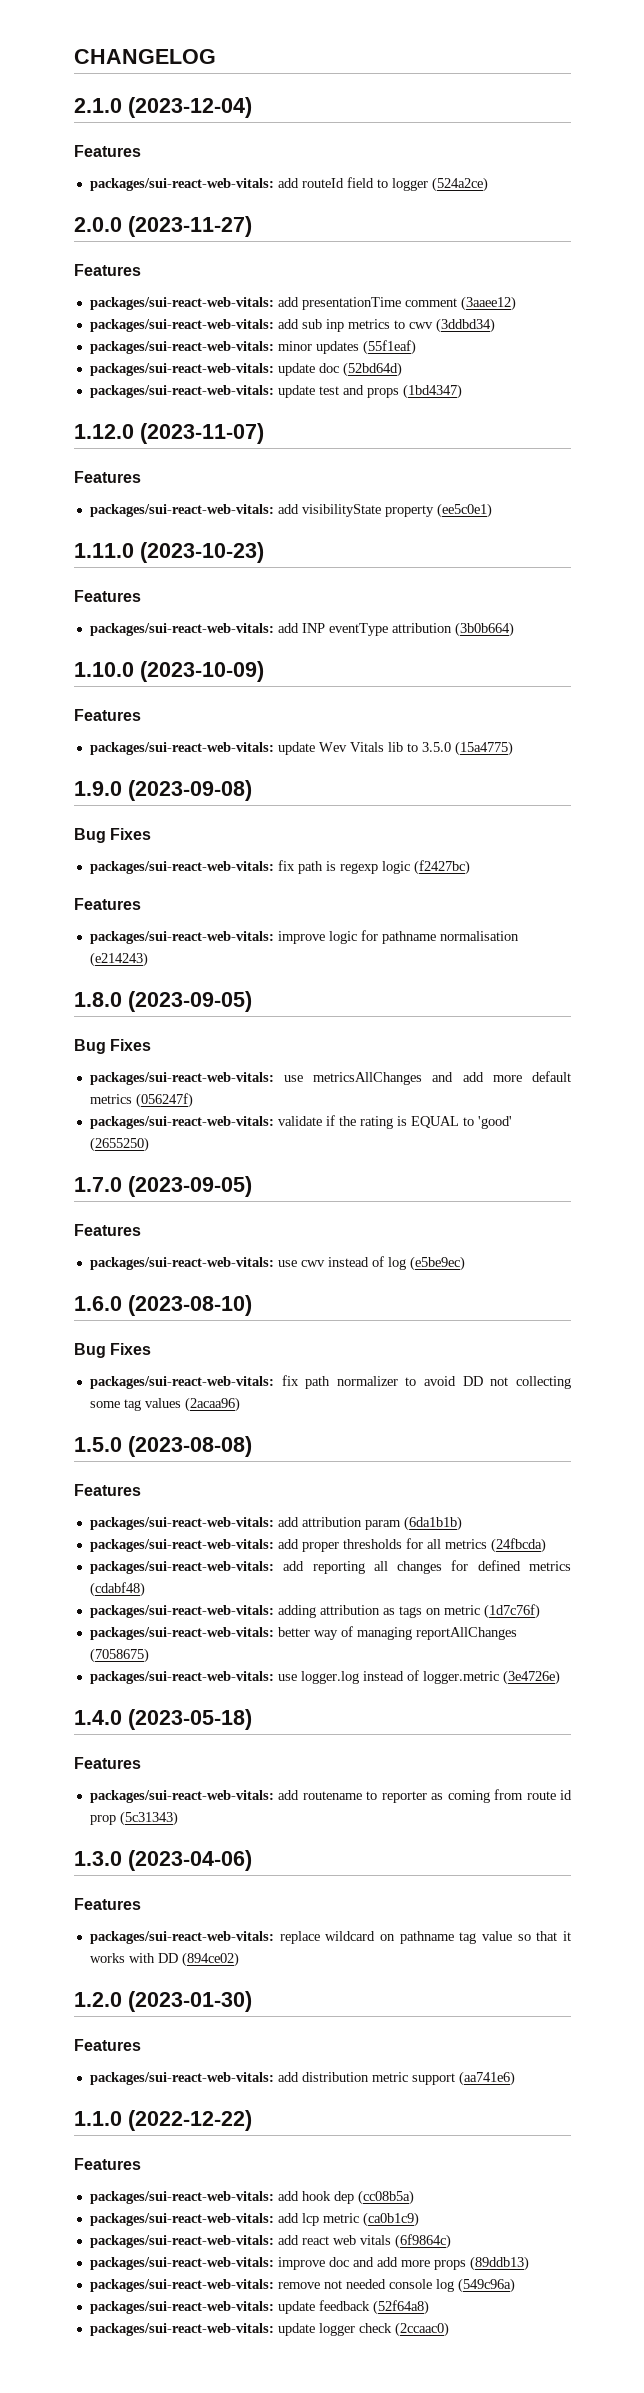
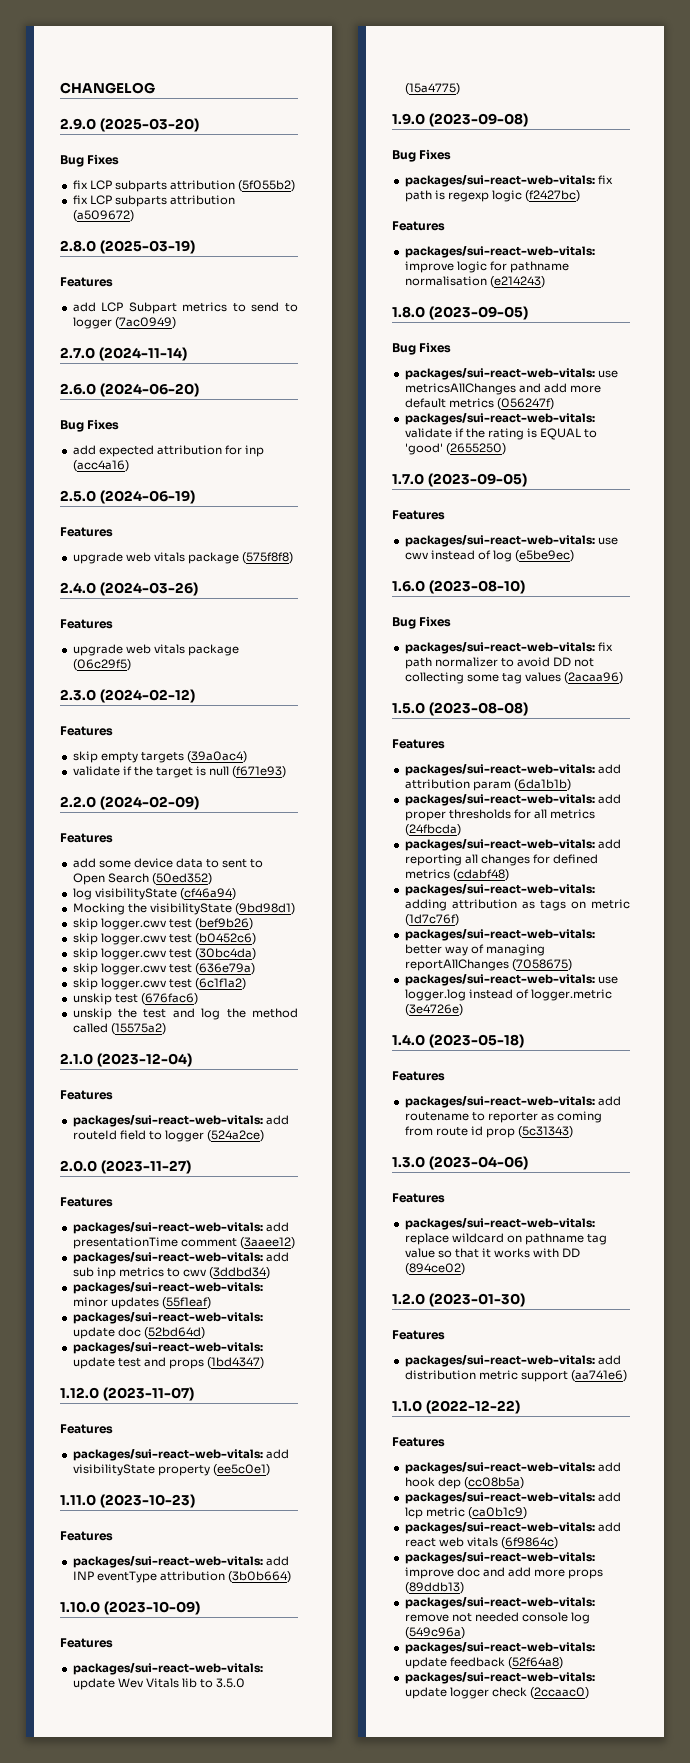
(216, 56) none -> [60,118,199,132] [60,154,120,167] [72,180,296,192] [72,195,235,207] [72,210,134,222] [60,240,195,254] [60,277,113,287] [72,302,298,314] [72,317,176,329] [60,347,187,361] [60,383,199,397] [60,419,120,432] [72,445,265,457] [72,460,129,472] [60,490,195,504] [60,527,113,537] [72,552,294,564] [60,582,198,596] [60,619,113,629] [72,644,239,656] [72,659,131,671] [60,689,195,703] [60,726,113,736] [72,751,247,763] [72,766,287,778] [60,796,199,810] [60,833,113,843] [72,858,264,868] [72,873,212,885] [72,888,236,900] [72,903,295,915] [72,918,253,930] [72,933,256,945] [72,948,256,960] [72,963,255,975] [72,978,246,990] [72,993,198,1005] [72,1008,298,1020] [72,1023,166,1035] // 2.9.0 (2025-03-20) // Bug Fixes // fix LCP subparts attribution (5f055b2) // fix LCP subparts attribution (a509672) // 2.8.0 (2025-03-19) // Features // add LCP Subpart metrics to send to logger (7ac0949) // 2.7.0 (2024-11-14) // 2.6.0 (2024-06-20) // Bug Fixes // add expected attribution for inp (acc4a16) // 2.5.0 (2024-06-19) // Features // upgrade web vitals package (575f8f8) // 2.4.0 (2024-03-26) // Features // upgrade web vitals package (06c29f5) // 2.3.0 (2024-02-12) // Features // skip empty targets (39a0ac4) // validate if the target is null (f671e93) // 2.2.0 (2024-02-09) // Features // add some device data to sent to Open Search (50ed352) // log visibilityState (cf46a94) // Mocking the visibilityState (9bd98d1) // skip logger.cwv test (bef9b26) // skip logger.cwv test (b0452c6) // skip logger.cwv test (30bc4da) // skip logger.cwv test (636e79a) // skip logger.cwv test (6c1f1a2) // unskip test (676fac6) // unskip the test and log the method called (15575a2)

